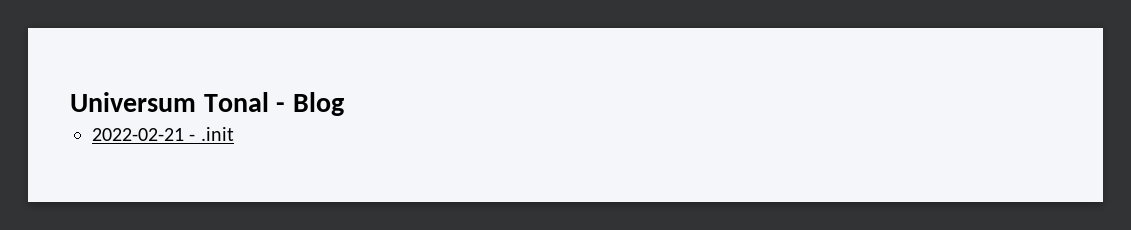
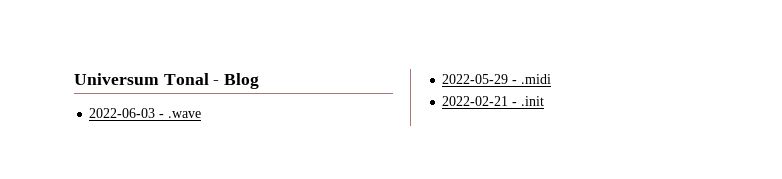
(344, 104) none -> [89,108,202,118] [442,74,552,84] // 2022-06-03 - .wave // 2022-05-29 - .midi

